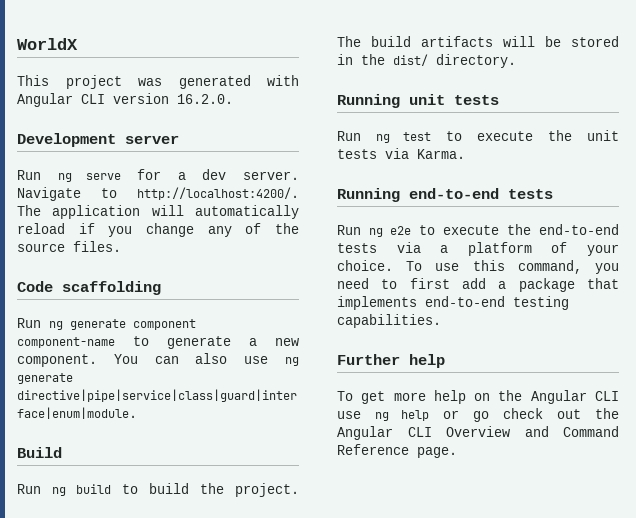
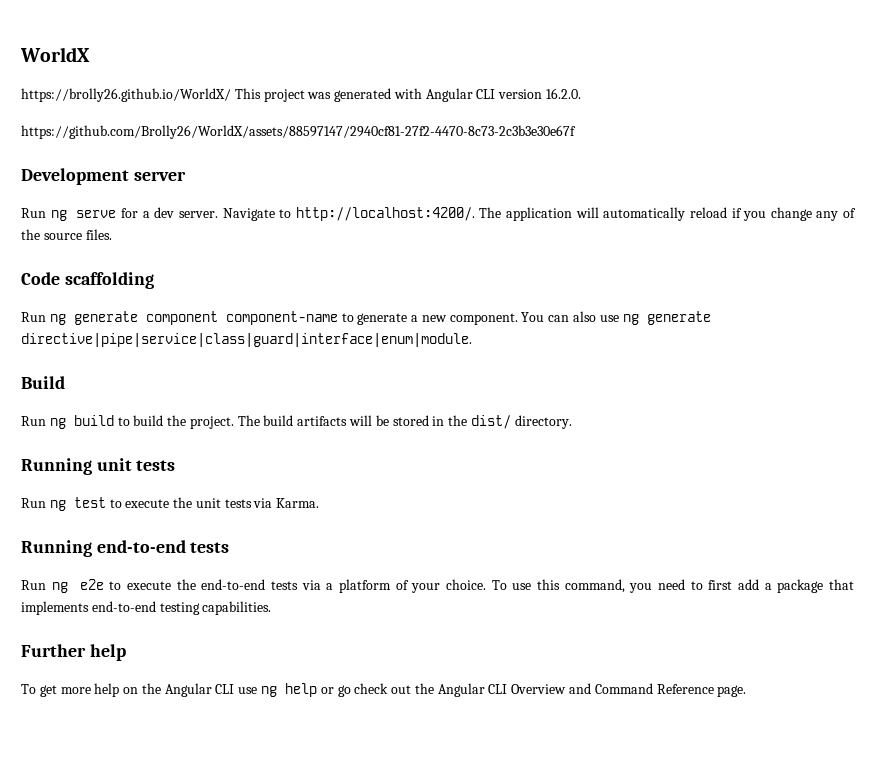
(78, 44) none -> [21,88,231,102] https://brolly26.github.io/WorldX/
(233, 99) none -> [21,125,576,139] // https://github.com/Brolly26/WorldX/assets/88597147/2940cf81-27f2-4470-8c73-2c3b3e30e67f

